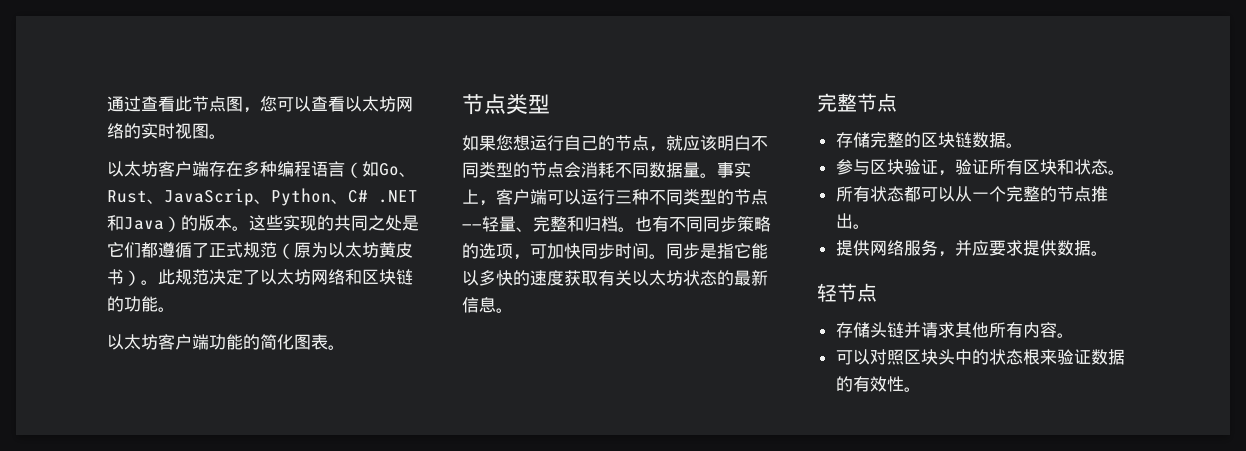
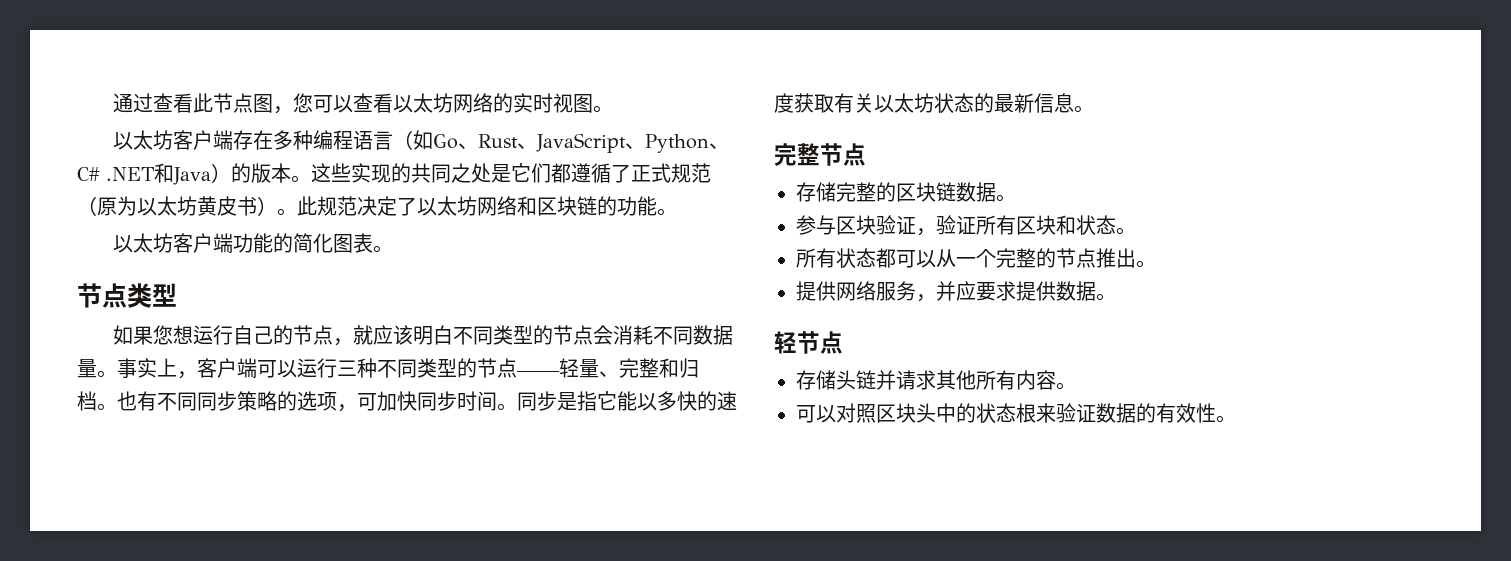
[164,188,254,206] JavaScrip -> [535,133,626,153] JavaScript

